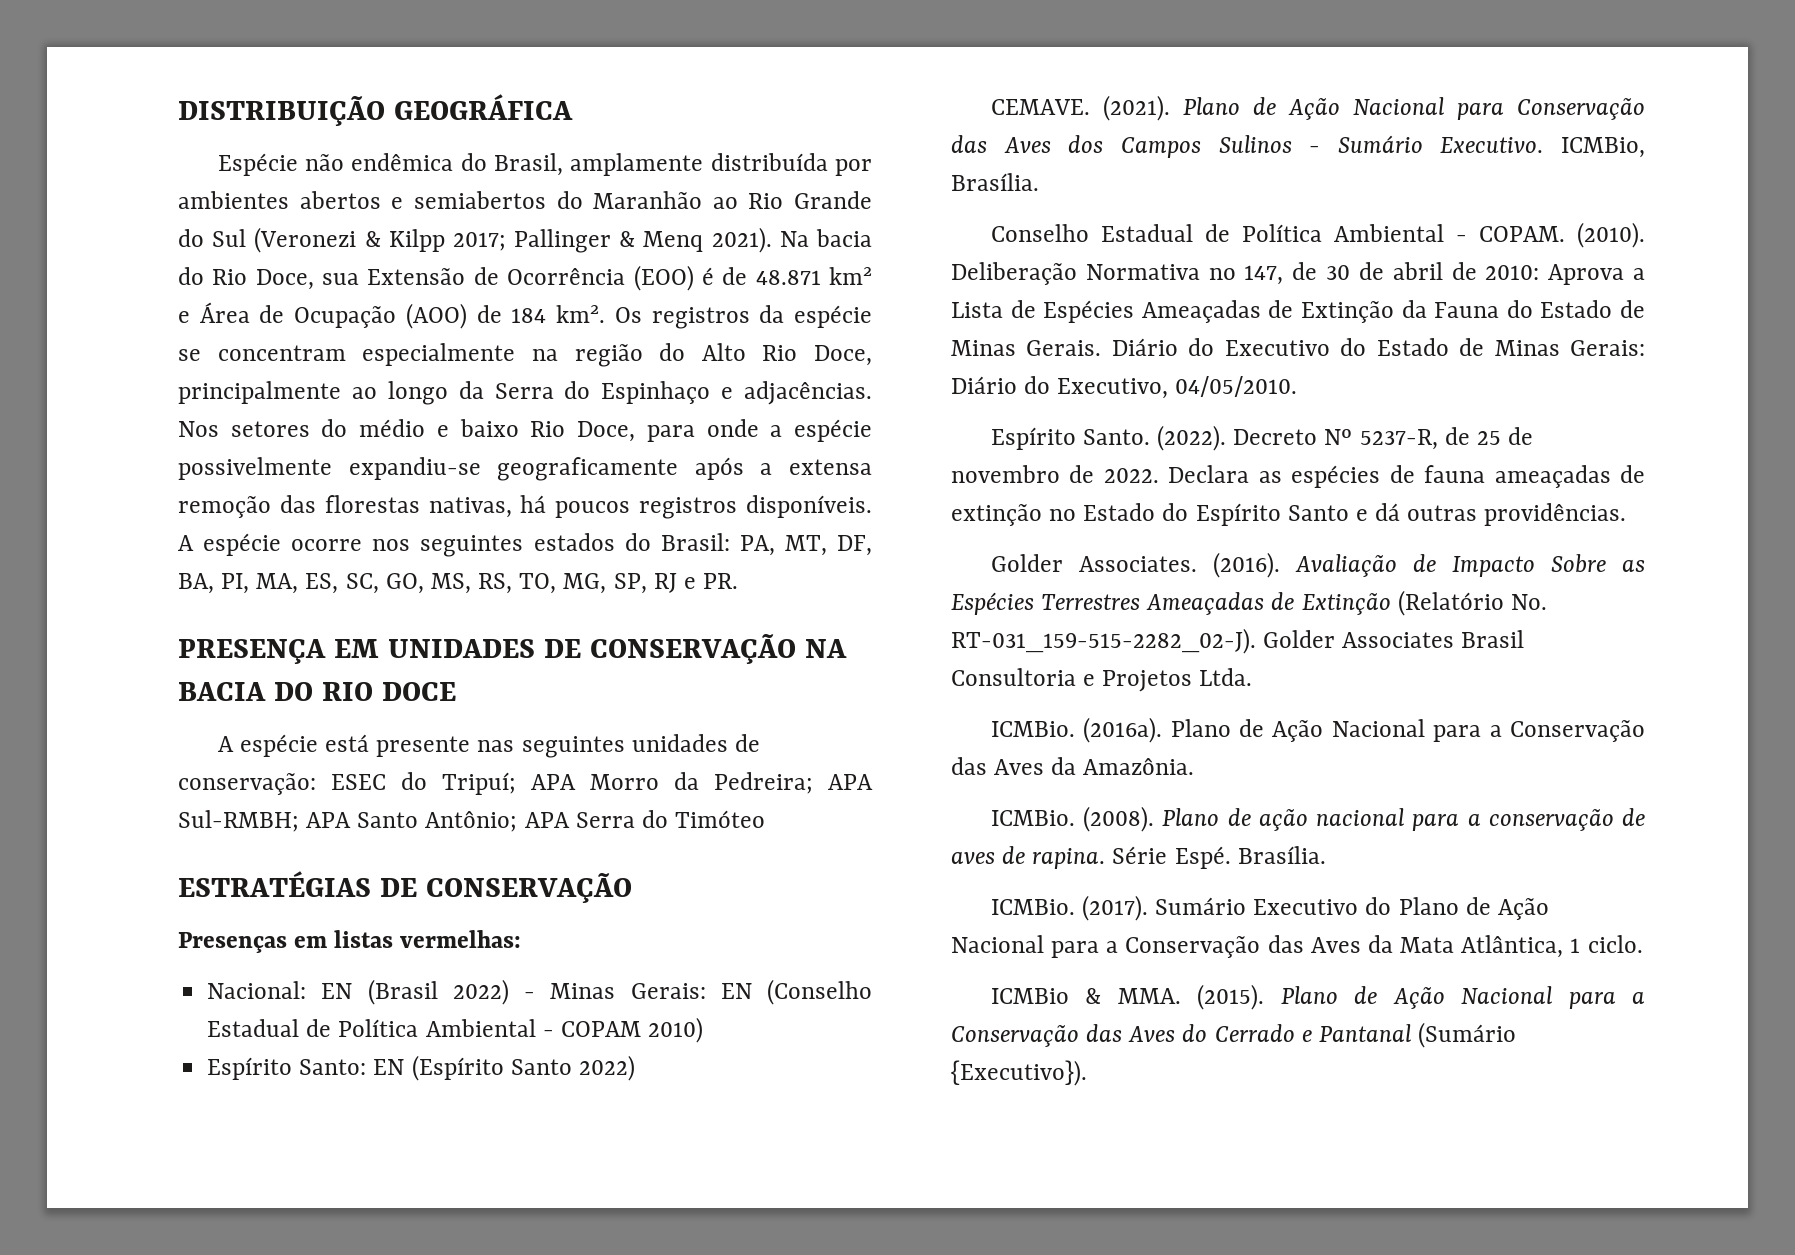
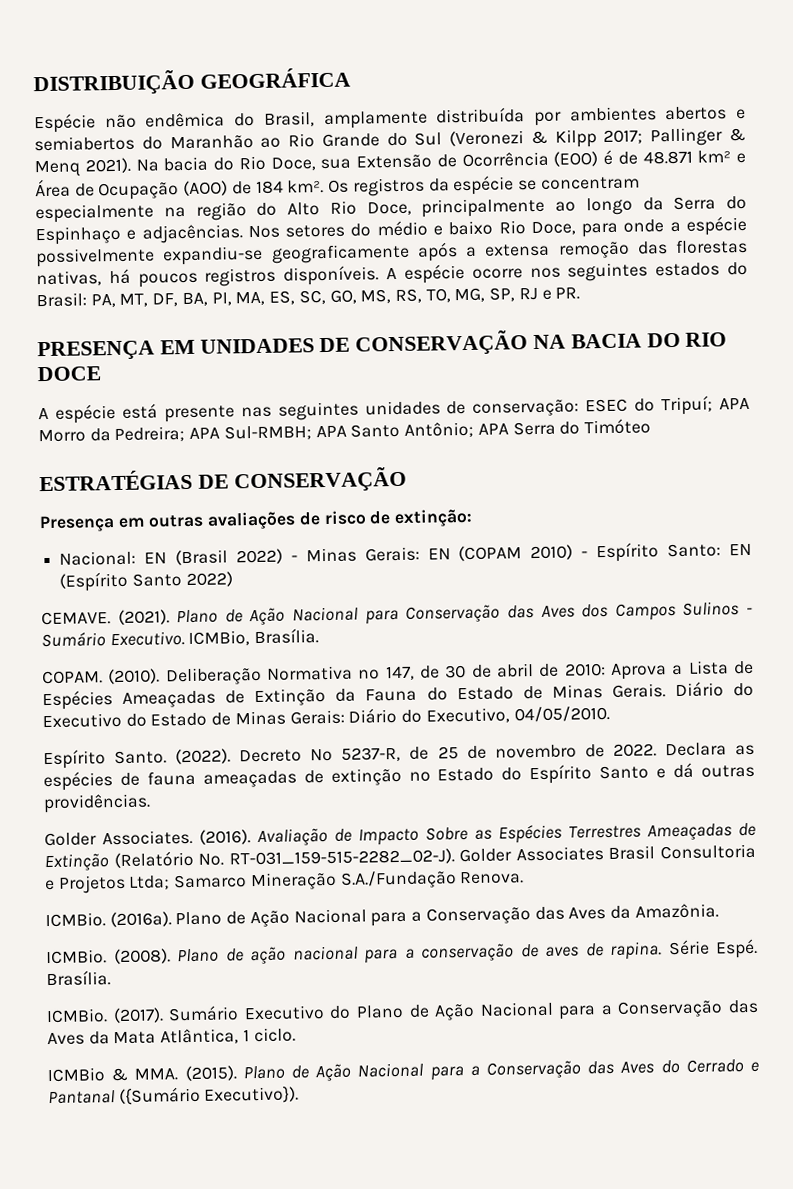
[178,930,522,953] Presenças em listas vermelhas: -> [39,508,474,534] Presença em outras avaliações de risco de extinção:
[767,979,872,1005] [207,1017,704,1043] (Conselho Estadual de Política Ambiental - COPAM 2010) // -> [458,544,589,562] (COPAM 2010) -
[990,224,1467,242] Conselho Estadual de Política Ambiental - -> (320, 636) none
[1199,668,1253,686] Ltda. -> [128,870,525,891] Ltda; Samarco Mineração S.A./Fundação Renova.
[1418,1022,1517,1048] [951,1060,1087,1086] (Sumário {Executivo}). -> [118,1085,300,1106] ({Sumário Executivo}).

